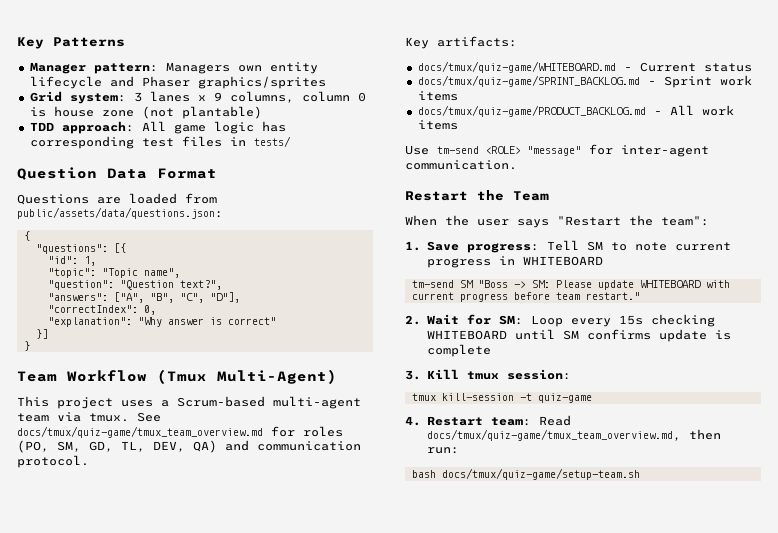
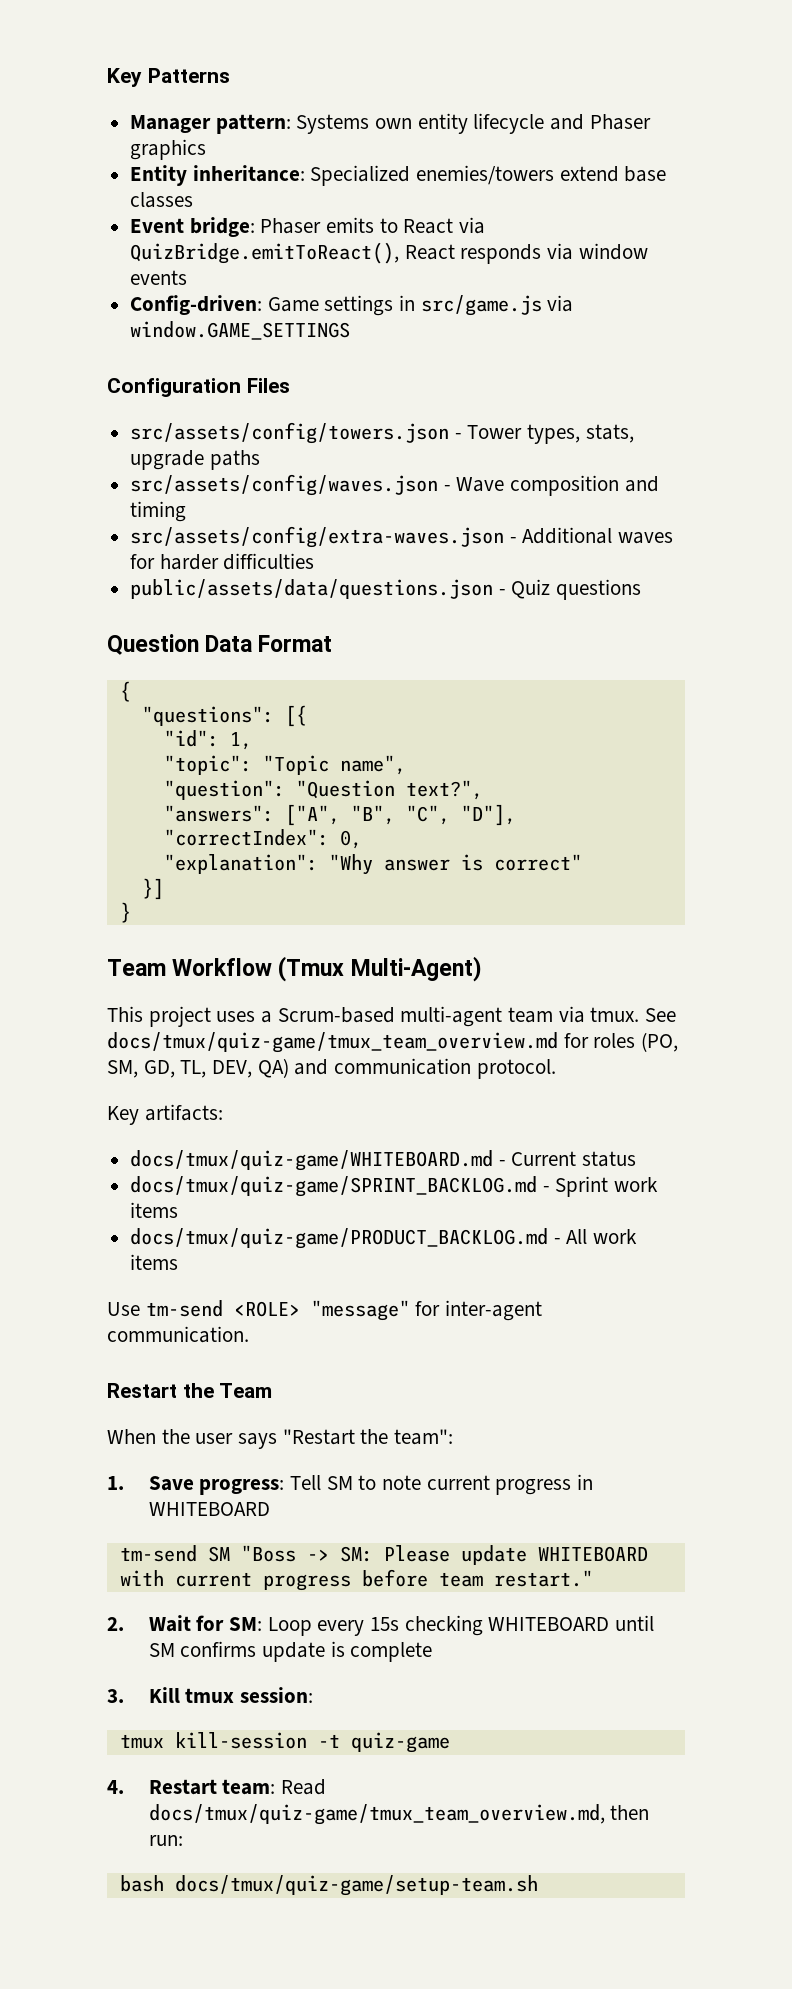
[165,62,230,74] Managers -> [296,114,370,134] Systems
[197,76,326,89] [29,91,366,104] [29,106,262,119] [29,121,286,134] [29,136,291,149] [17,167,217,180] [17,193,217,205] [17,207,223,219] graphics/sprites // Grid system: 3 lanes x 9 columns, column 0 is house zone (not plantable) // TDD approach: All game logic has corresponding test files in tests/ // Question Data Format // Questions are loaded from public/assets/data/questions.json: -> [130,139,207,160] [130,165,667,186] [130,192,194,208] [130,217,486,237] [130,242,648,264] [130,270,188,285] [130,295,574,316] [130,321,351,340] [107,378,290,397] [130,422,634,444] [130,450,260,470] [130,474,659,496] [130,501,187,522] [130,526,674,548] [130,553,315,570] [130,579,642,600] [107,634,333,655] graphics // Entity inheritance: Specialized enemies/towers extend base classes // Event bridge: Phaser emits to React via QuizBridge.emitToReact(), React responds via window events // Config-driven: Game settings in src/game.js via window.GAME_SETTINGS // Configuration Files // src/assets/config/towers.json - Tower types, stats, upgrade paths // src/assets/config/waves.json - Wave composition and timing // src/assets/config/extra-waves.json - Additional waves for harder difficulties // public/assets/data/questions.json - Quiz questions // Question Data Format

